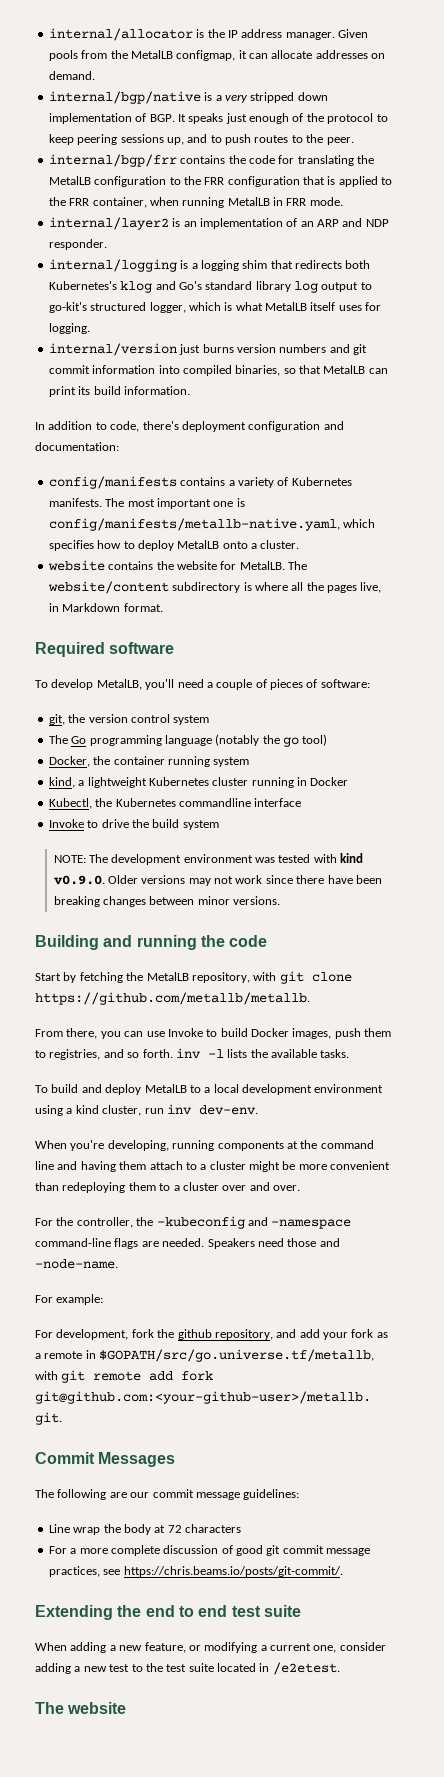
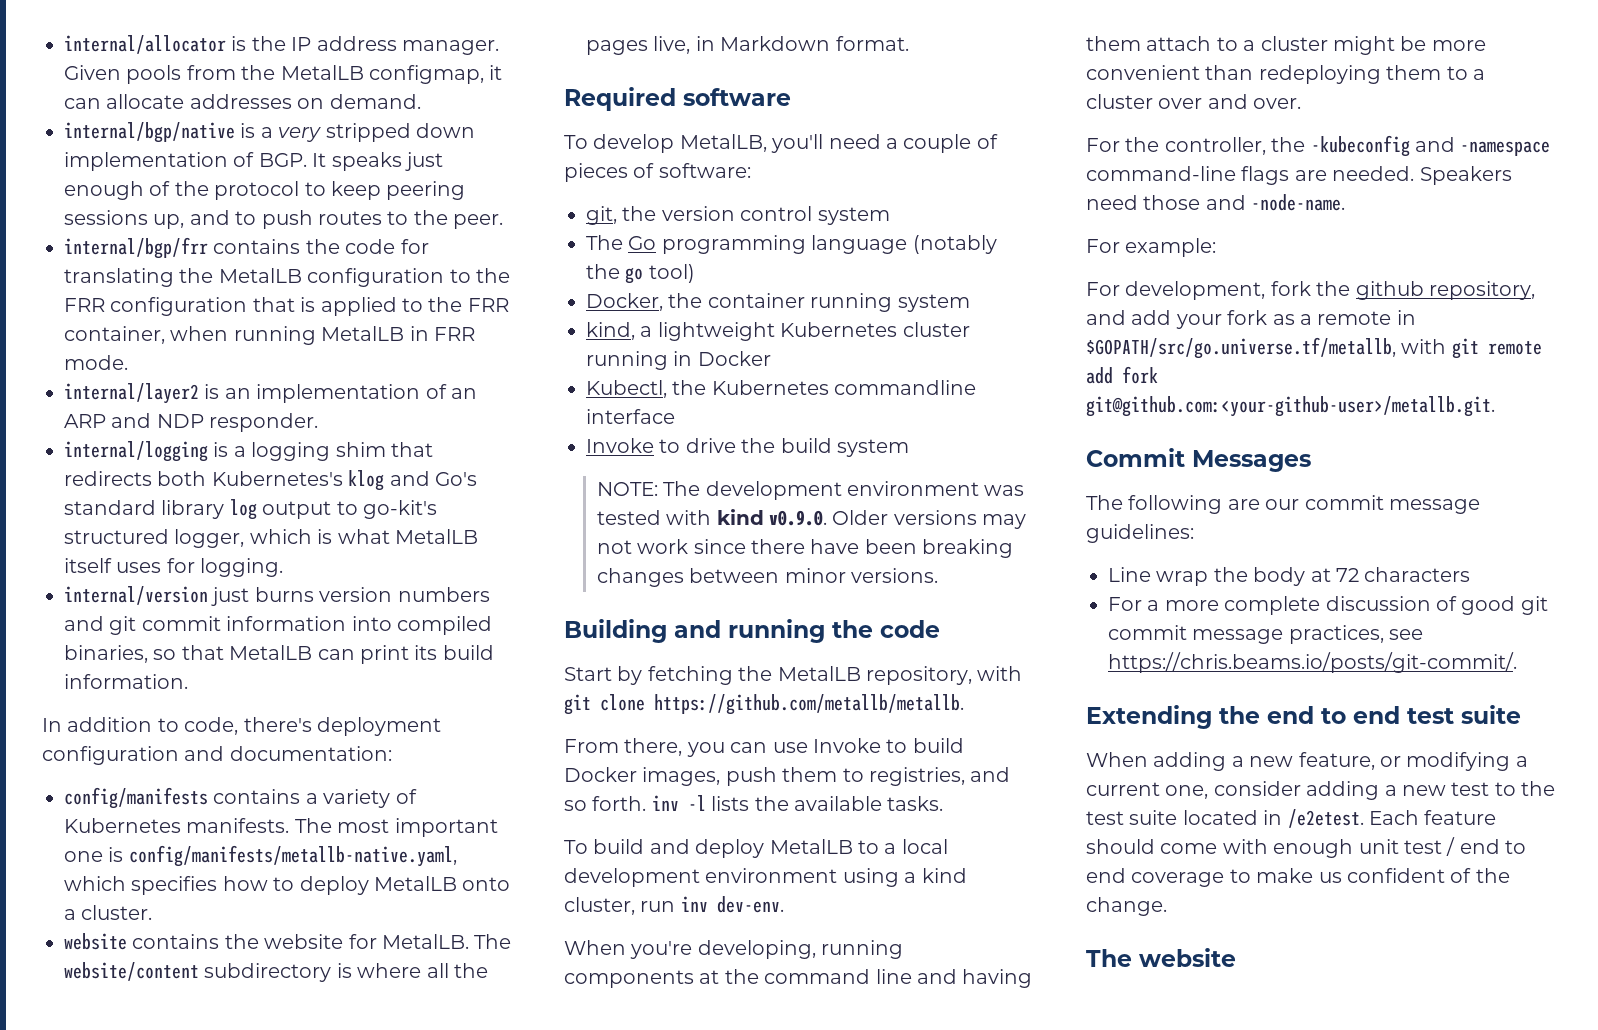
(340, 1668) none -> [1369,810,1497,825] [1086,837,1527,858] [1086,868,1510,887] [1086,897,1167,916] Each feature should come with enough unit test / end to end coverage to make us confident of the change.

